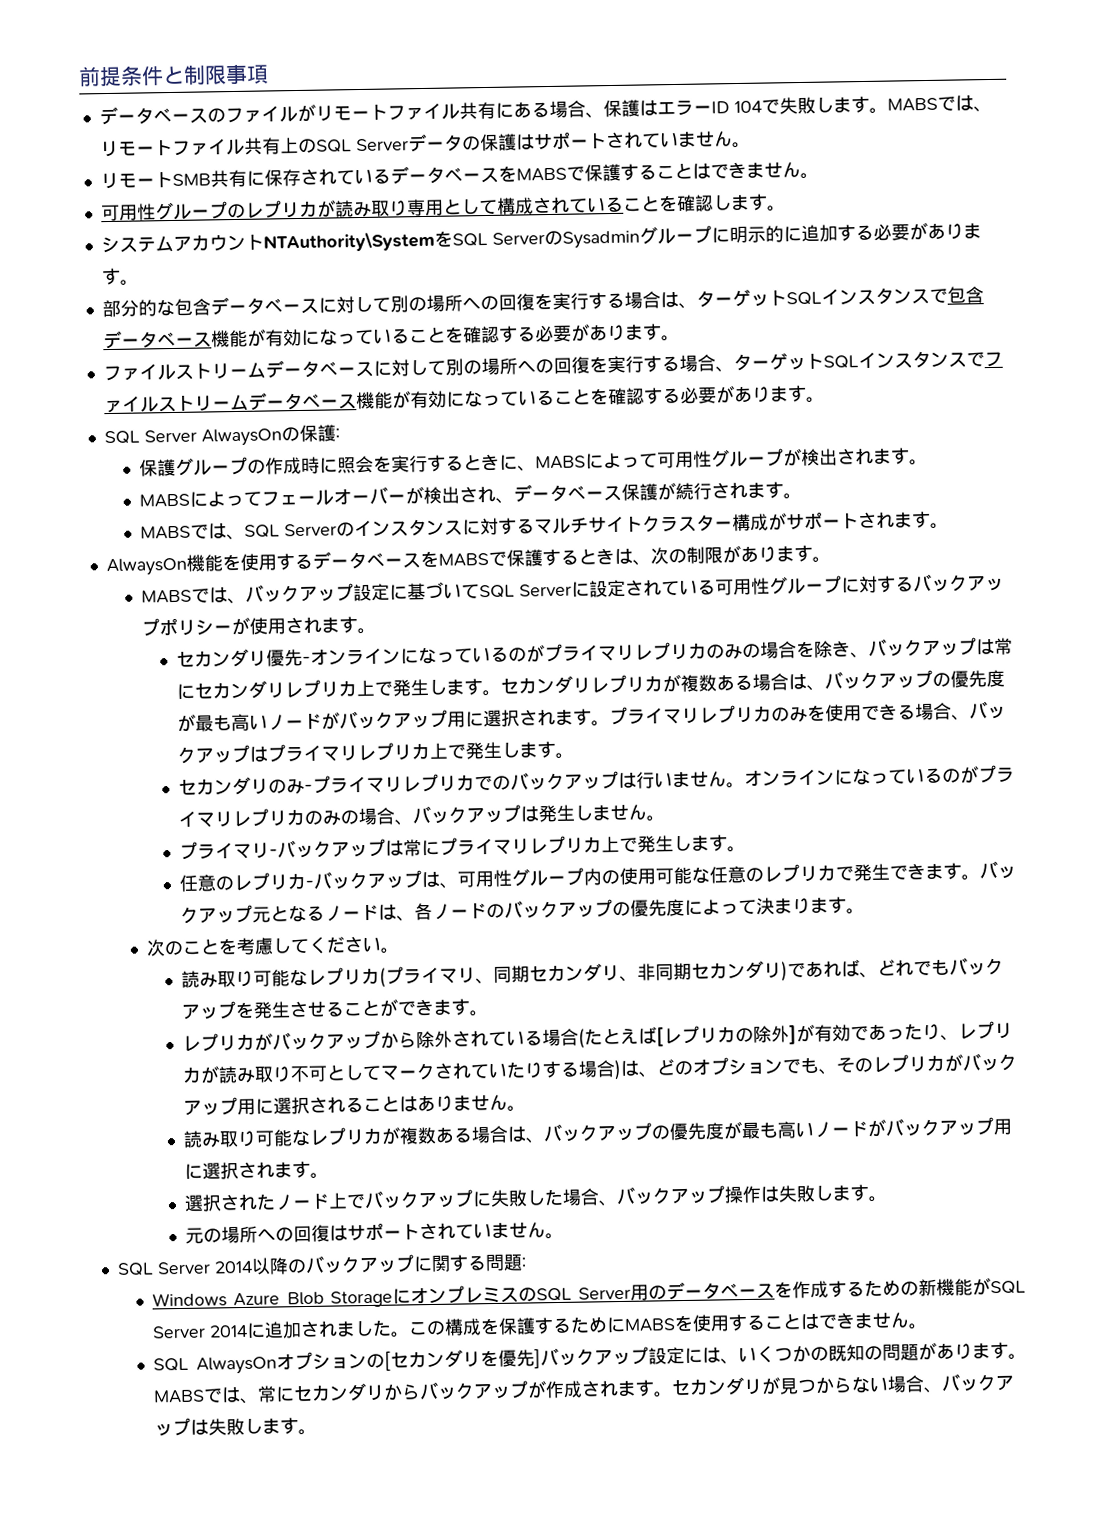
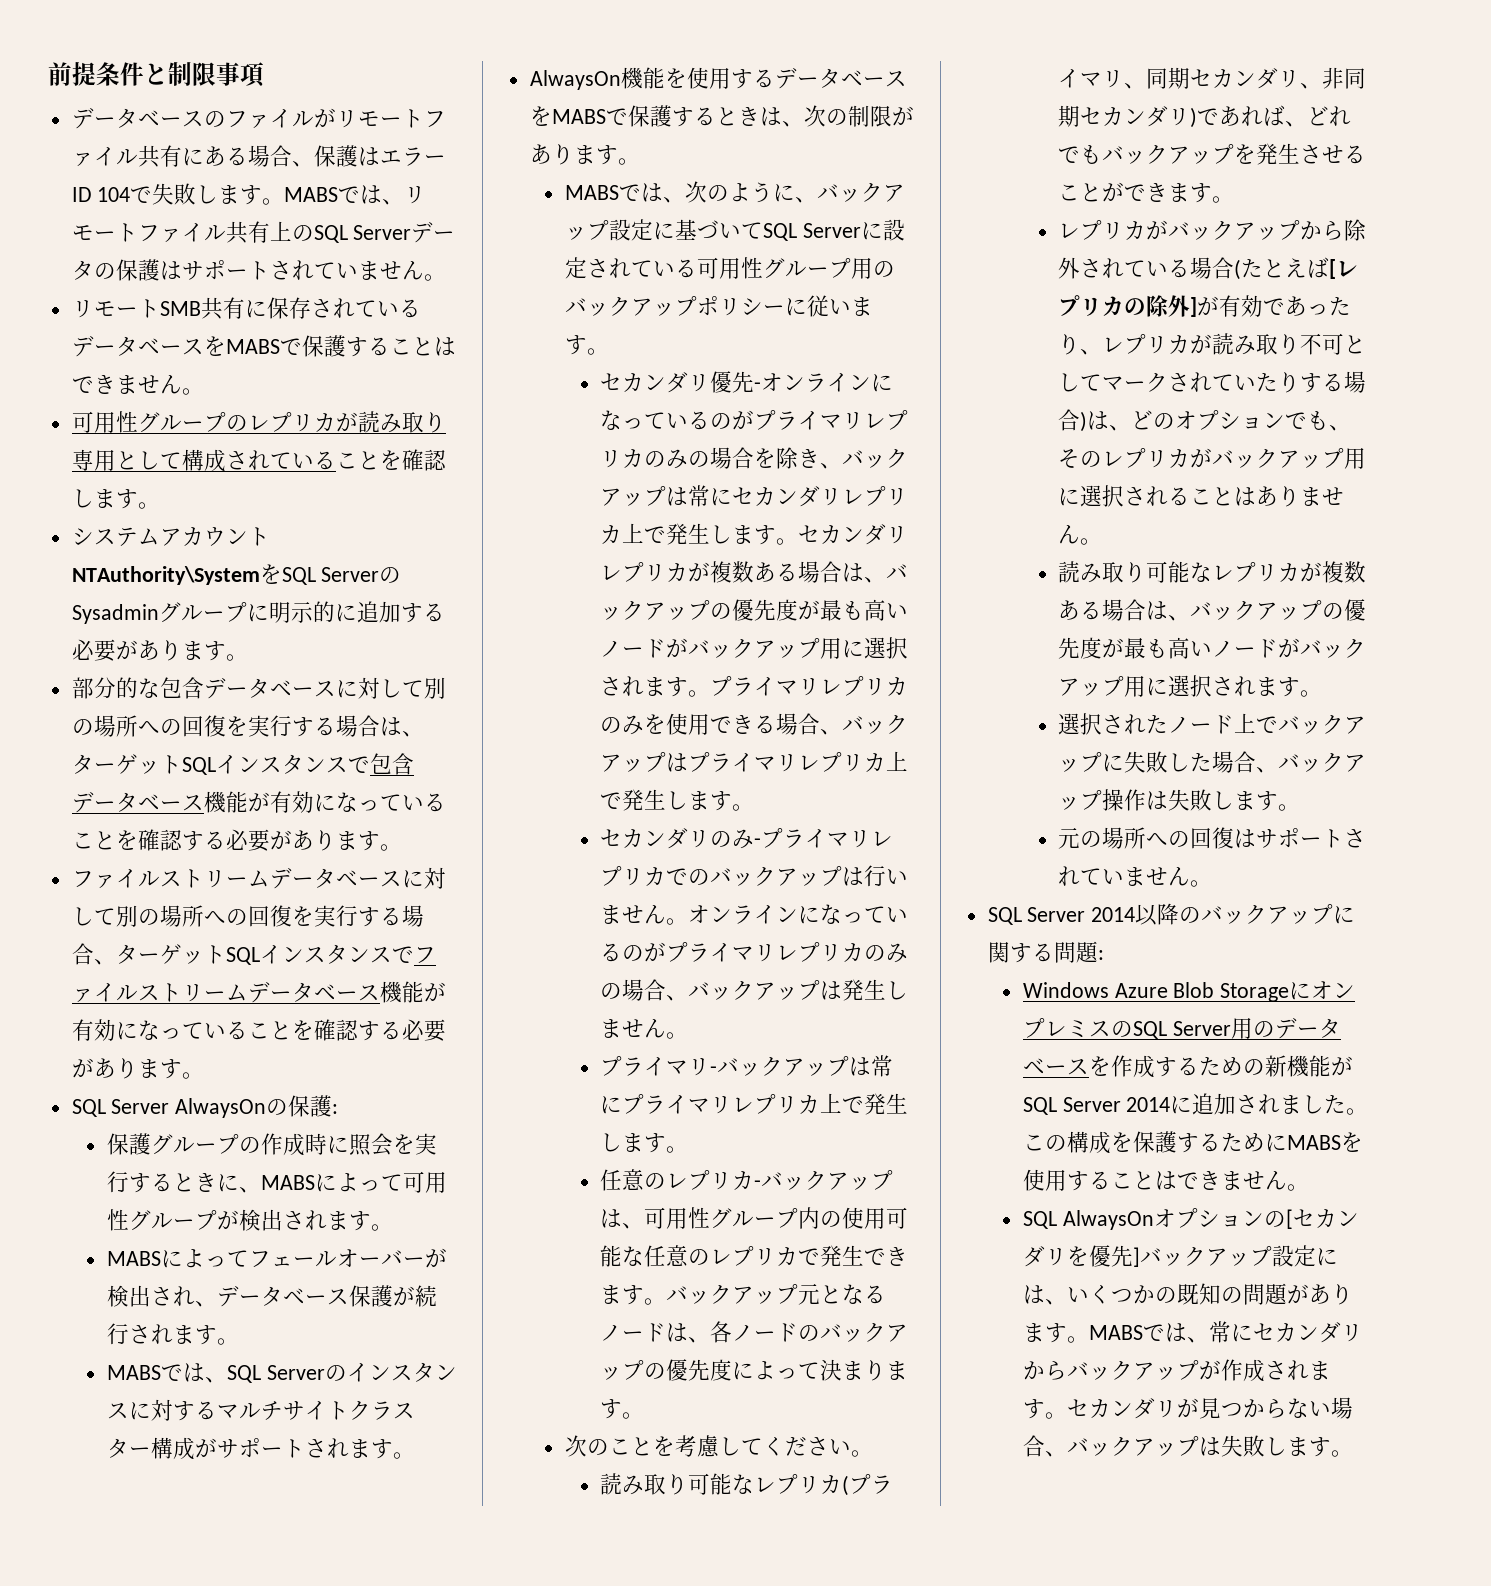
(246, 601) none -> [684,181,817,203] 次のように、
[840,575,914,594] に対する -> [850,258,895,279] 用の
[230,616,322,636] が使用され -> [784,295,851,317] に従い

